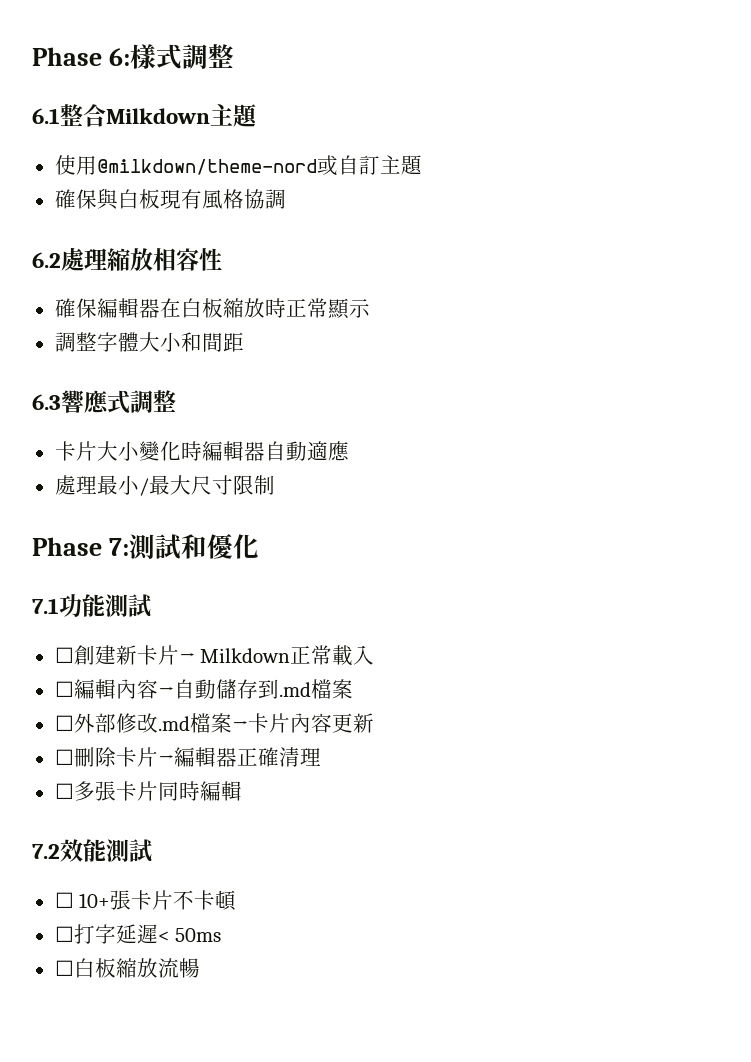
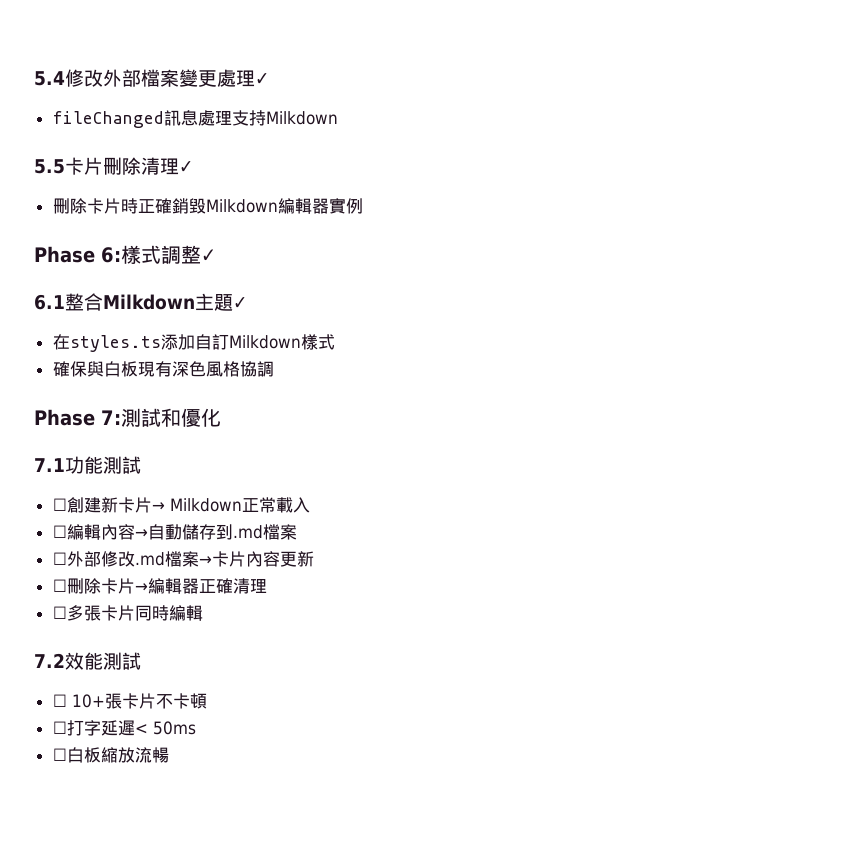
(32, 56) none -> [34,69,269,87] [52,110,338,128] [34,157,193,175] [52,198,363,214] 5.4修改外部檔案變更處理✓ // fileChanged訊息處理支持Milkdown // 5.5卡片刪除清理✓ // 刪除卡片時正確銷毀Milkdown編輯器實例 //
(234, 56) none -> [201,249,216,262] ✓
[54,155,422,176] // 使用@milkdown/theme-nord或自訂主題 -> [233,297,247,309] [52,334,335,352] ✓ // 在styles.ts添加自訂Milkdown樣式
(202, 199) none -> [171,361,206,377] 深色
[32,247,222,271] [54,298,370,319] [54,332,244,352] [32,390,176,414] [54,441,349,461] [54,475,275,496] // 6.2處理縮放相容性 // 確保編輯器在白板縮放時正常顯示 // 調整字體大小和間距 // 6.3響應式調整 // 卡片大小變化時編輯器自動適應 // 處理最小/最大尺寸限制 -> (274, 369) none

